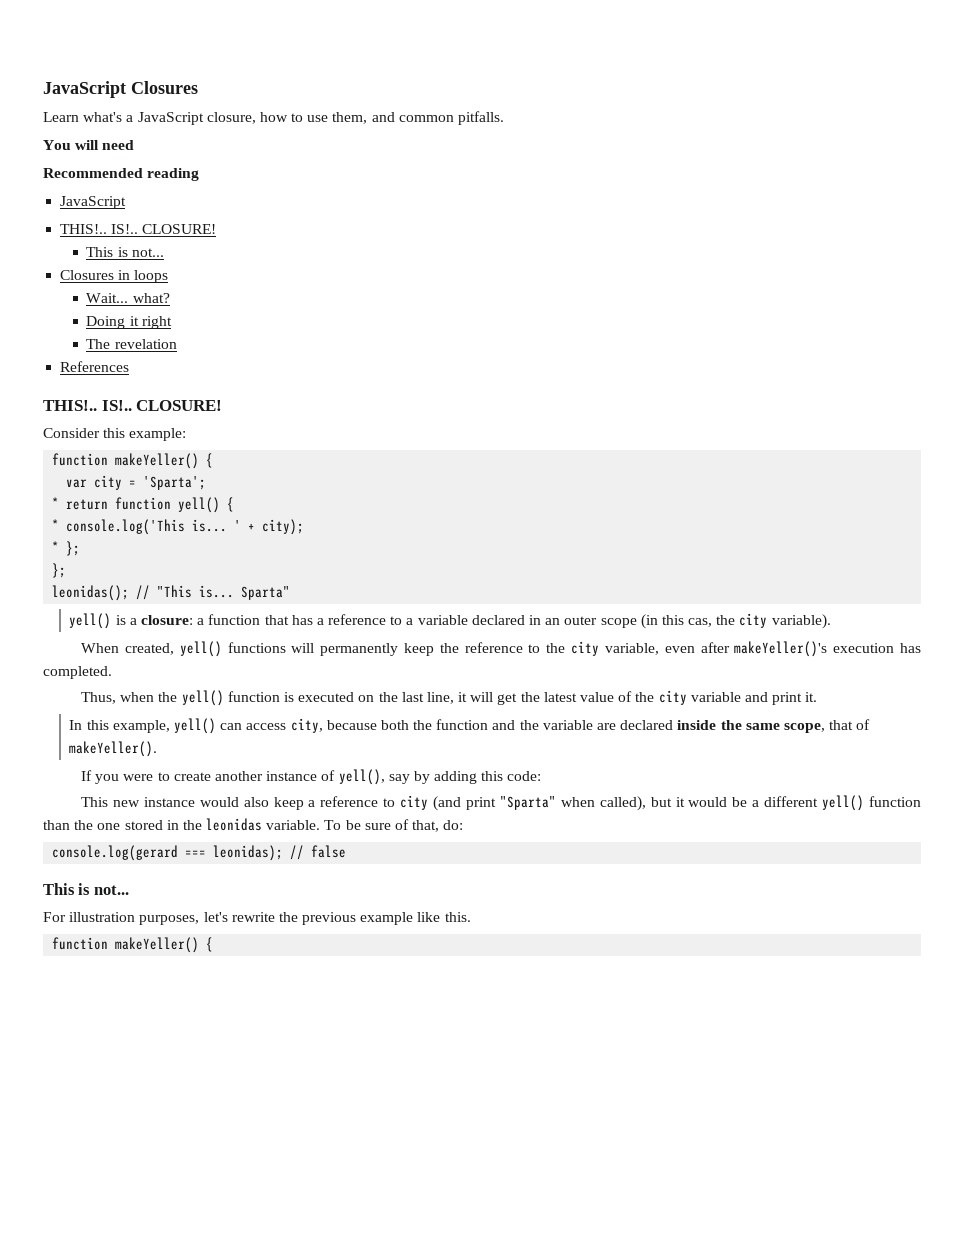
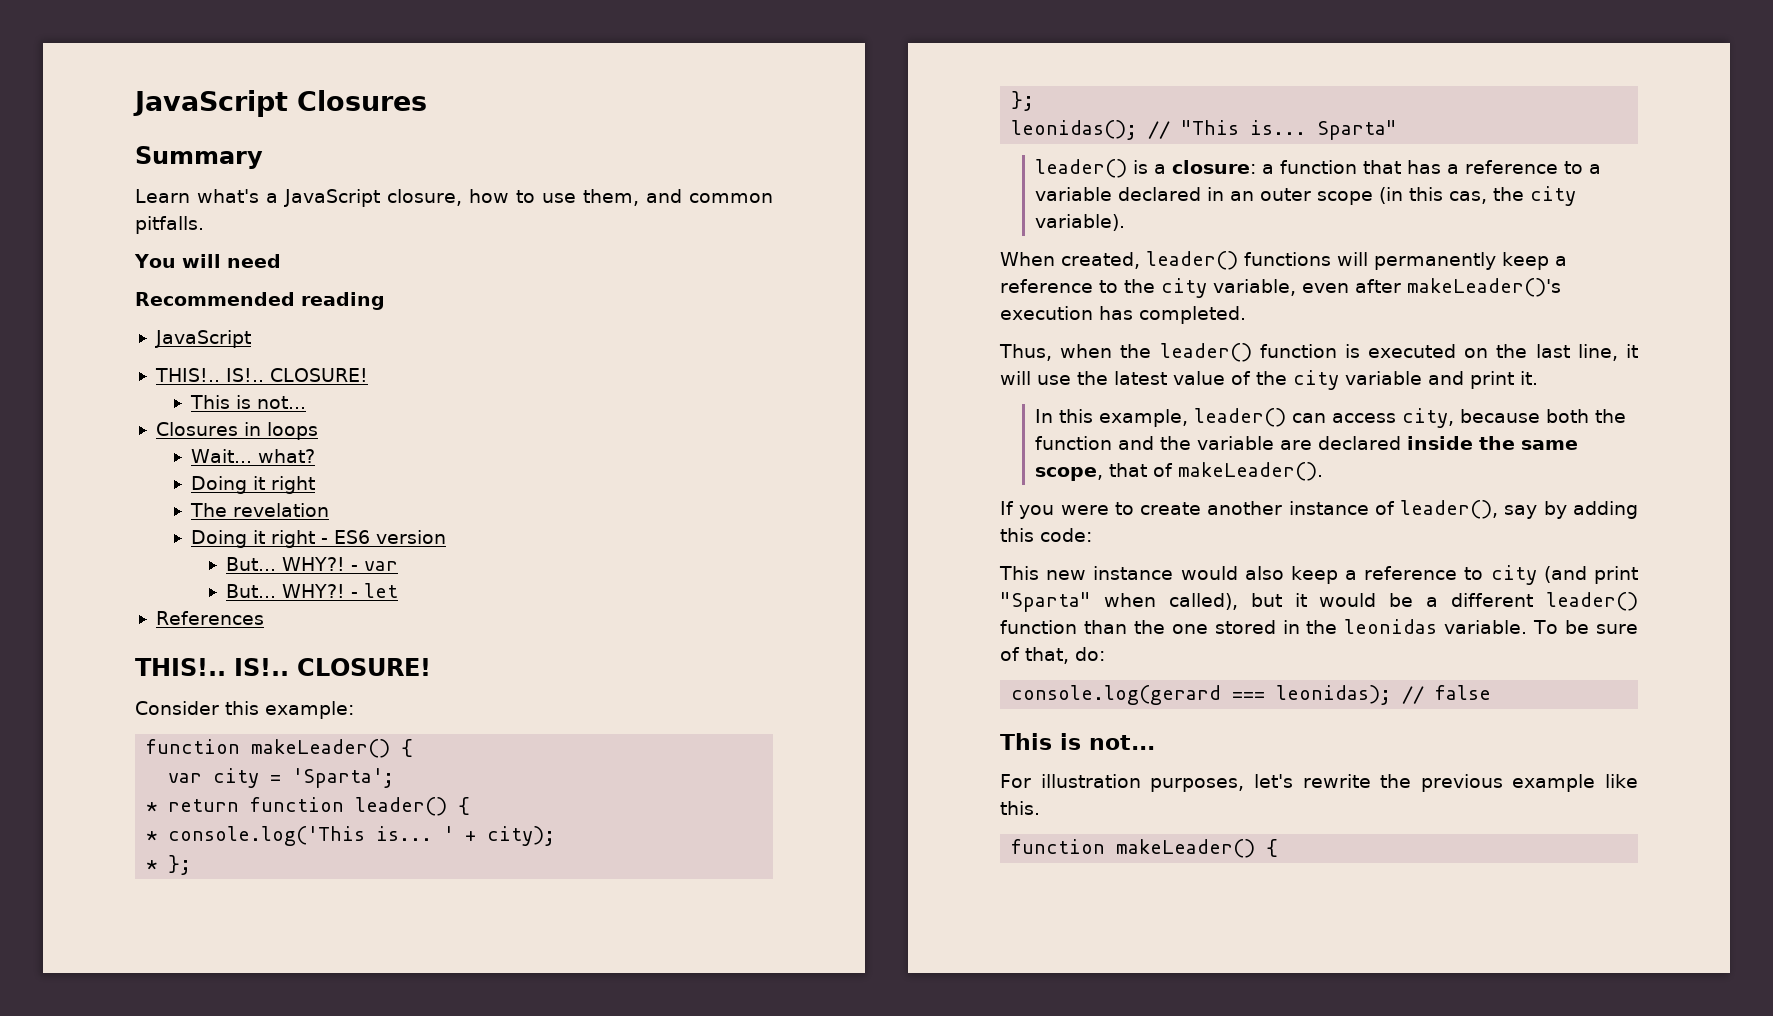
(198, 87) none -> [135,146,263,169] // Summary
(177, 344) none -> [190,530,446,548] [225,557,398,571] [225,583,398,598] // Doing it right - ES6 version // But... WHY?! - var // But... WHY?! - let
[115,453,200,469] makeYeller() -> [251,739,391,758] makeLeader()
[178,497,221,513] yell() -> [355,797,448,816] leader()
[69,613,112,629] yell() -> [1035,159,1128,178] leader()
[179,641,222,657] yell() -> [1146,251,1238,270] leader()
[439,643,459,653] the -> [1554,256,1567,266] a
[734,641,828,657] makeYeller()'s -> [1407,278,1561,297] makeLeader()'s
[181,690,224,706] yell() -> [1159,343,1252,362] leader()
[497,693,518,705] get -> [1037,375,1071,385] use
[173,718,216,734] yell() -> [1194,408,1287,427] leader()
[69,741,158,757] makeYeller(). -> [1178,462,1324,481] makeLeader().
[338,769,385,785] yell(), -> [1400,500,1499,519] leader(),
[822,795,865,811] yell() -> [1546,592,1638,611] leader()
[115,937,200,953] makeYeller() -> [1116,839,1256,858] makeLeader()

